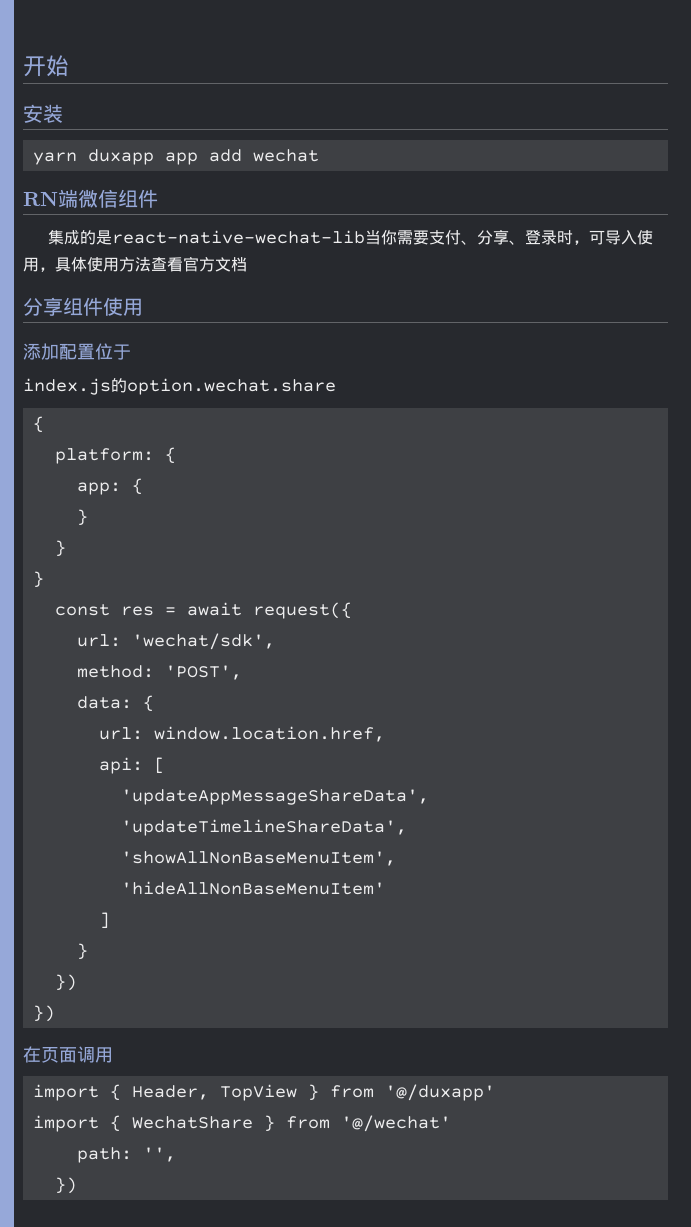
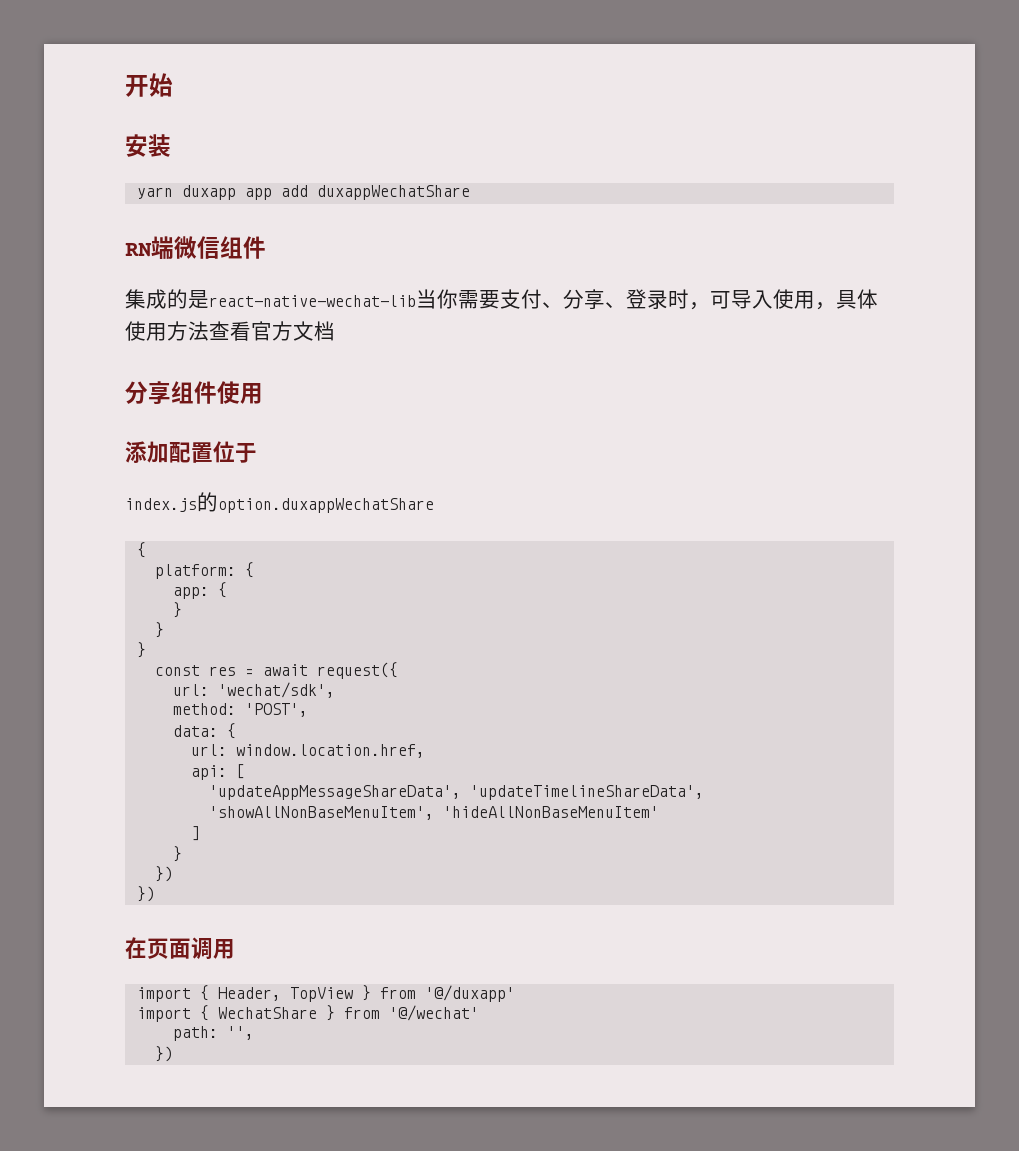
[252,149,319,162] wechat -> [317,185,471,200] duxappWechatShare
[127,378,336,395] option.wechat.share -> [218,498,434,513] option.duxappWechatShare

